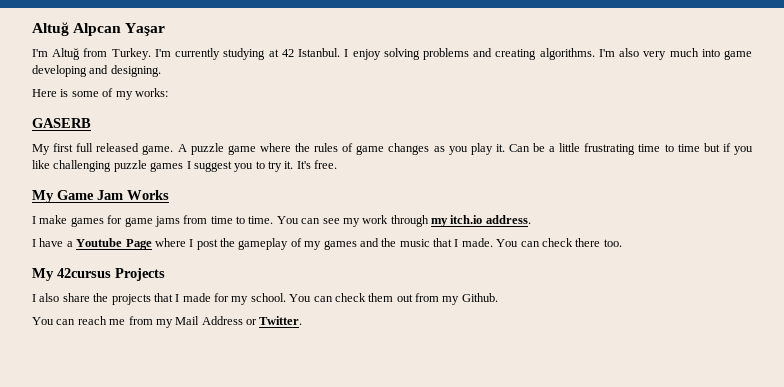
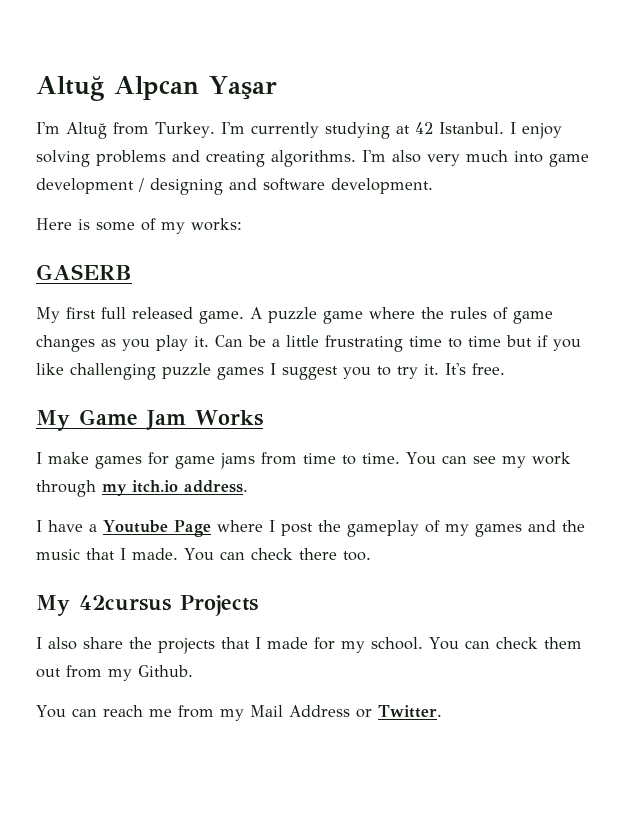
[32,65,161,77] developing and designing. -> [36,178,433,195] development / designing and software development.

